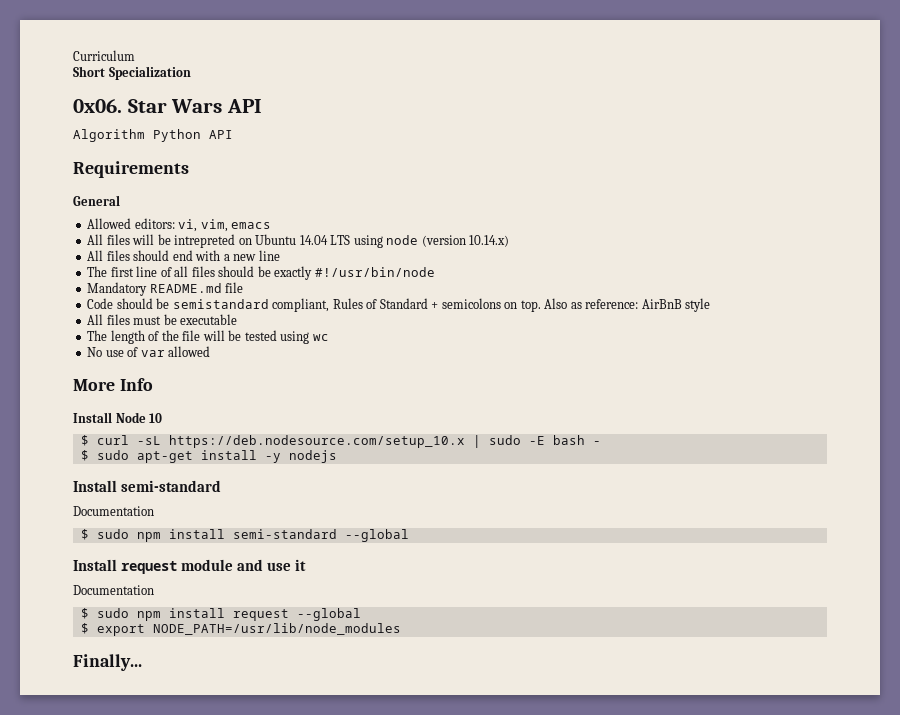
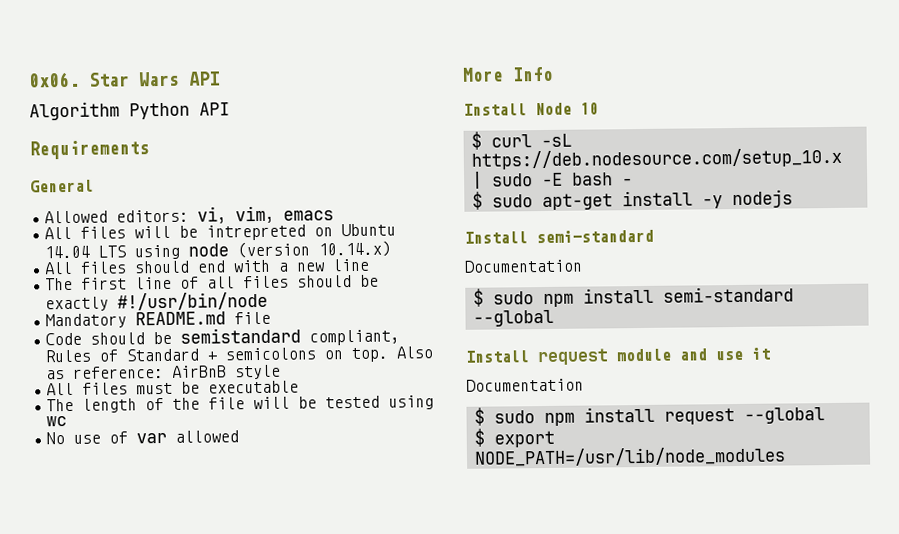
[73,50,135,61] [73,66,191,80] Curriculum // Short Specialization // -> (28, 79) none
[73,654,142,671] // Finally... -> (786, 456) none

